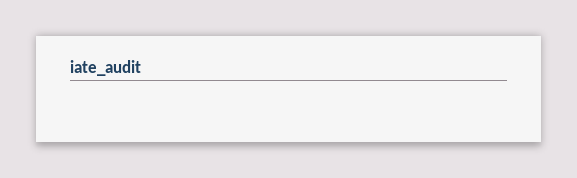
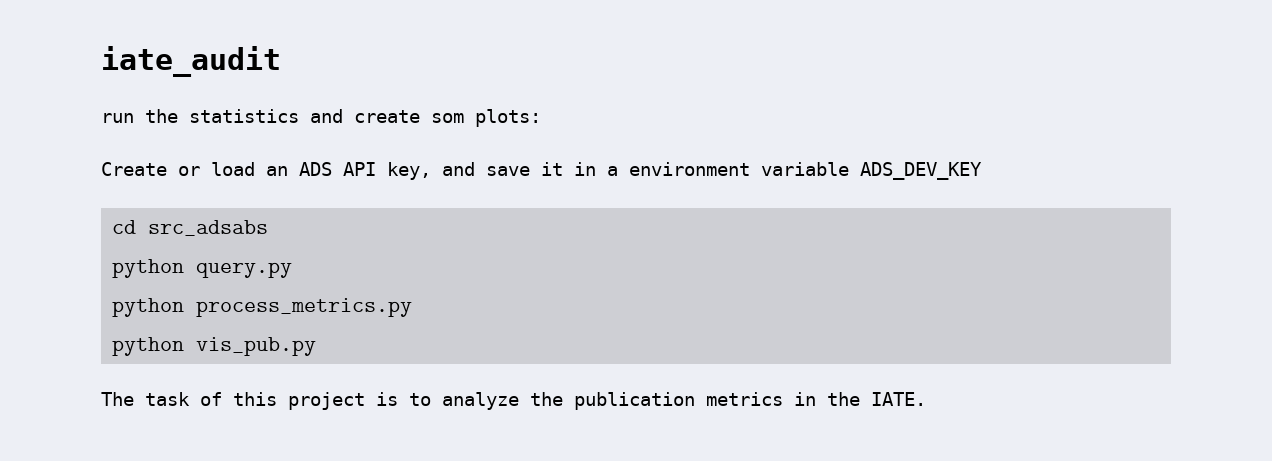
(141, 68) none -> [101,109,541,127] [101,162,982,180] [112,220,269,236] [112,259,293,278] [112,298,413,317] [112,337,317,356] [101,392,926,410] // run the statistics and create som plots: // Create or load an ADS API key, and save it in a environment variable ADS_DEV_KEY // cd src_adsabs // python query.py // python process_metrics.py // python vis_pub.py // The task of this project is to analyze the publication metrics in the IATE.

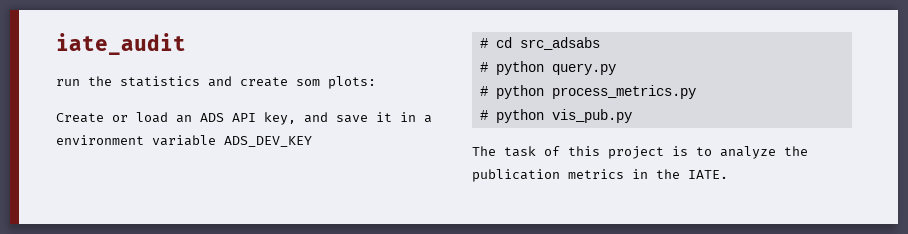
(982, 171) none -> [479,38,488,48] #
(269, 228) none -> [479,62,488,72] #
(293, 270) none -> [479,86,488,96] #
(413, 307) none -> [479,110,488,120] #

